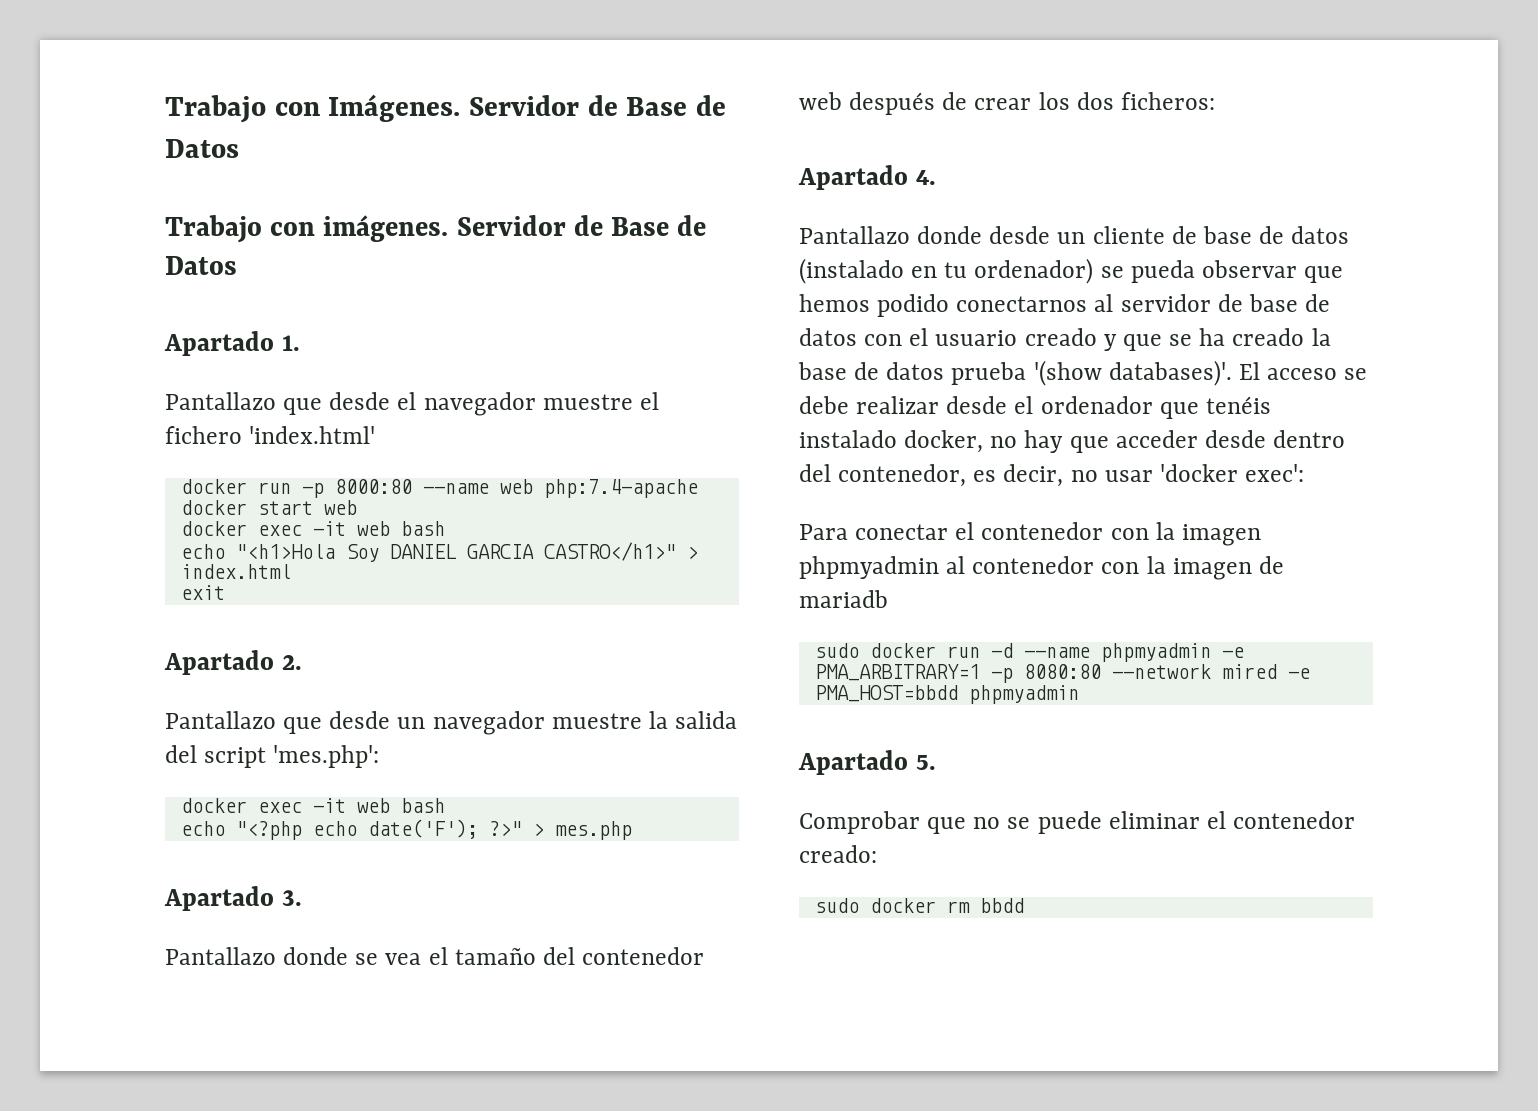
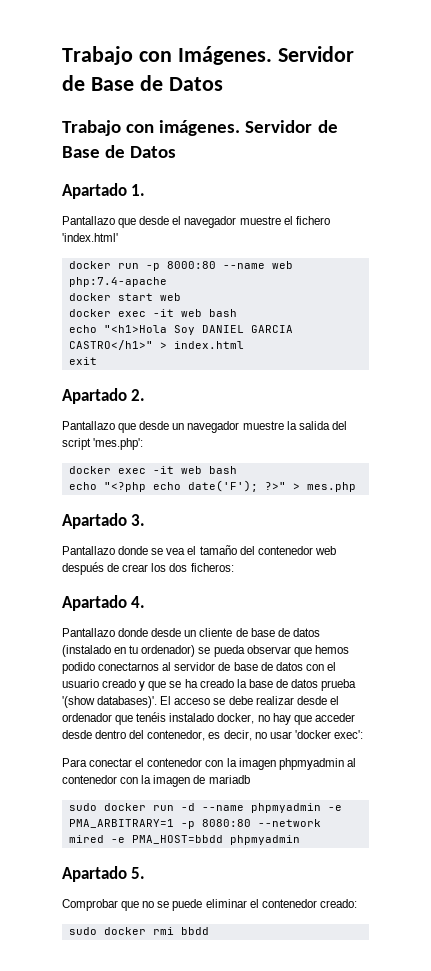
[946,901,970,913] rm -> [152,927,174,935] rmi

